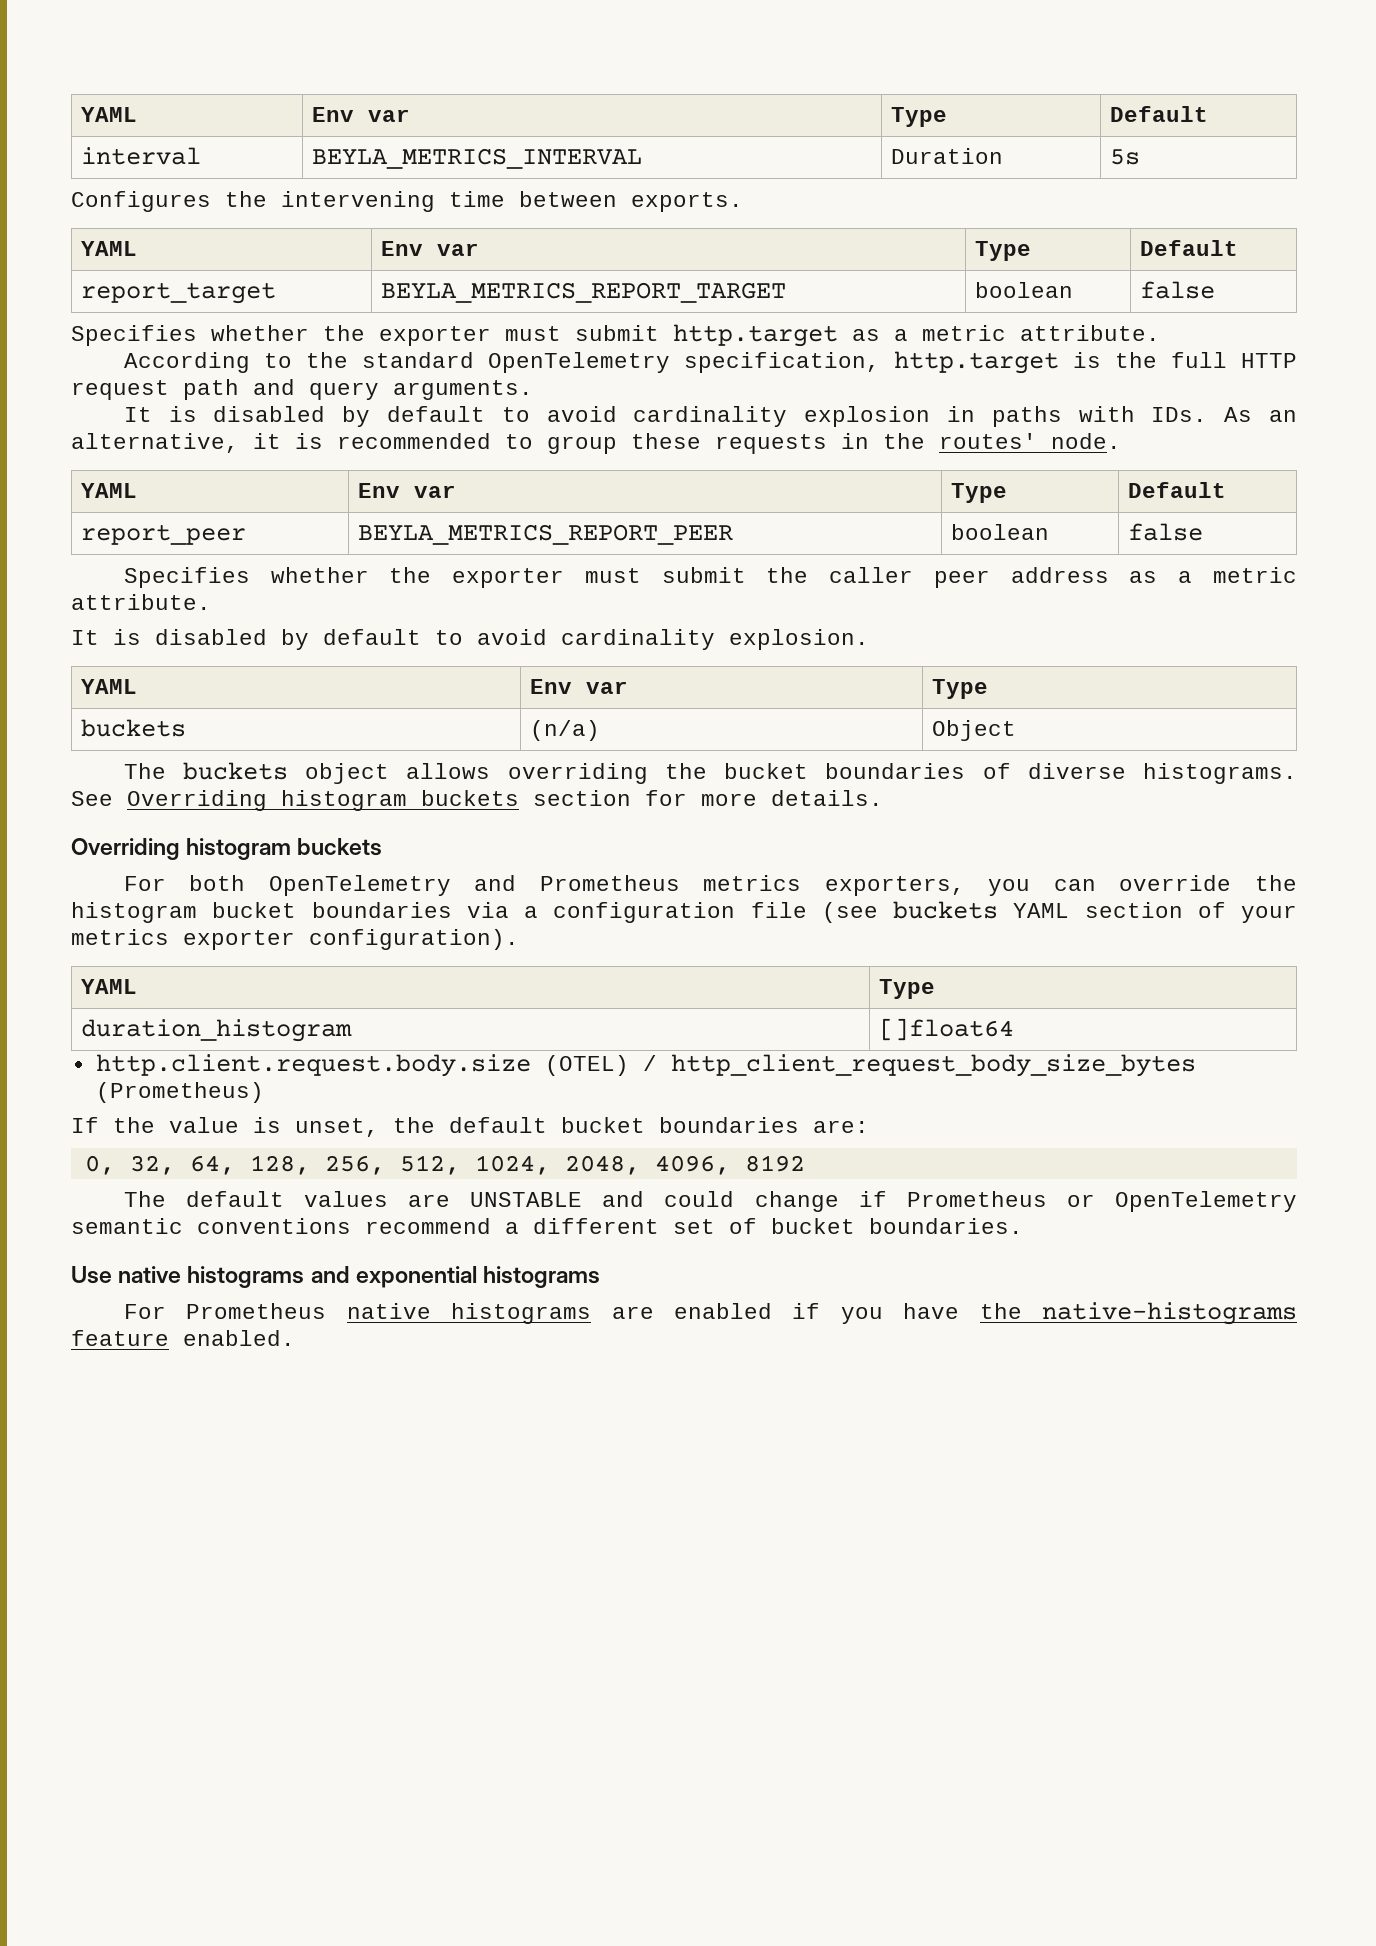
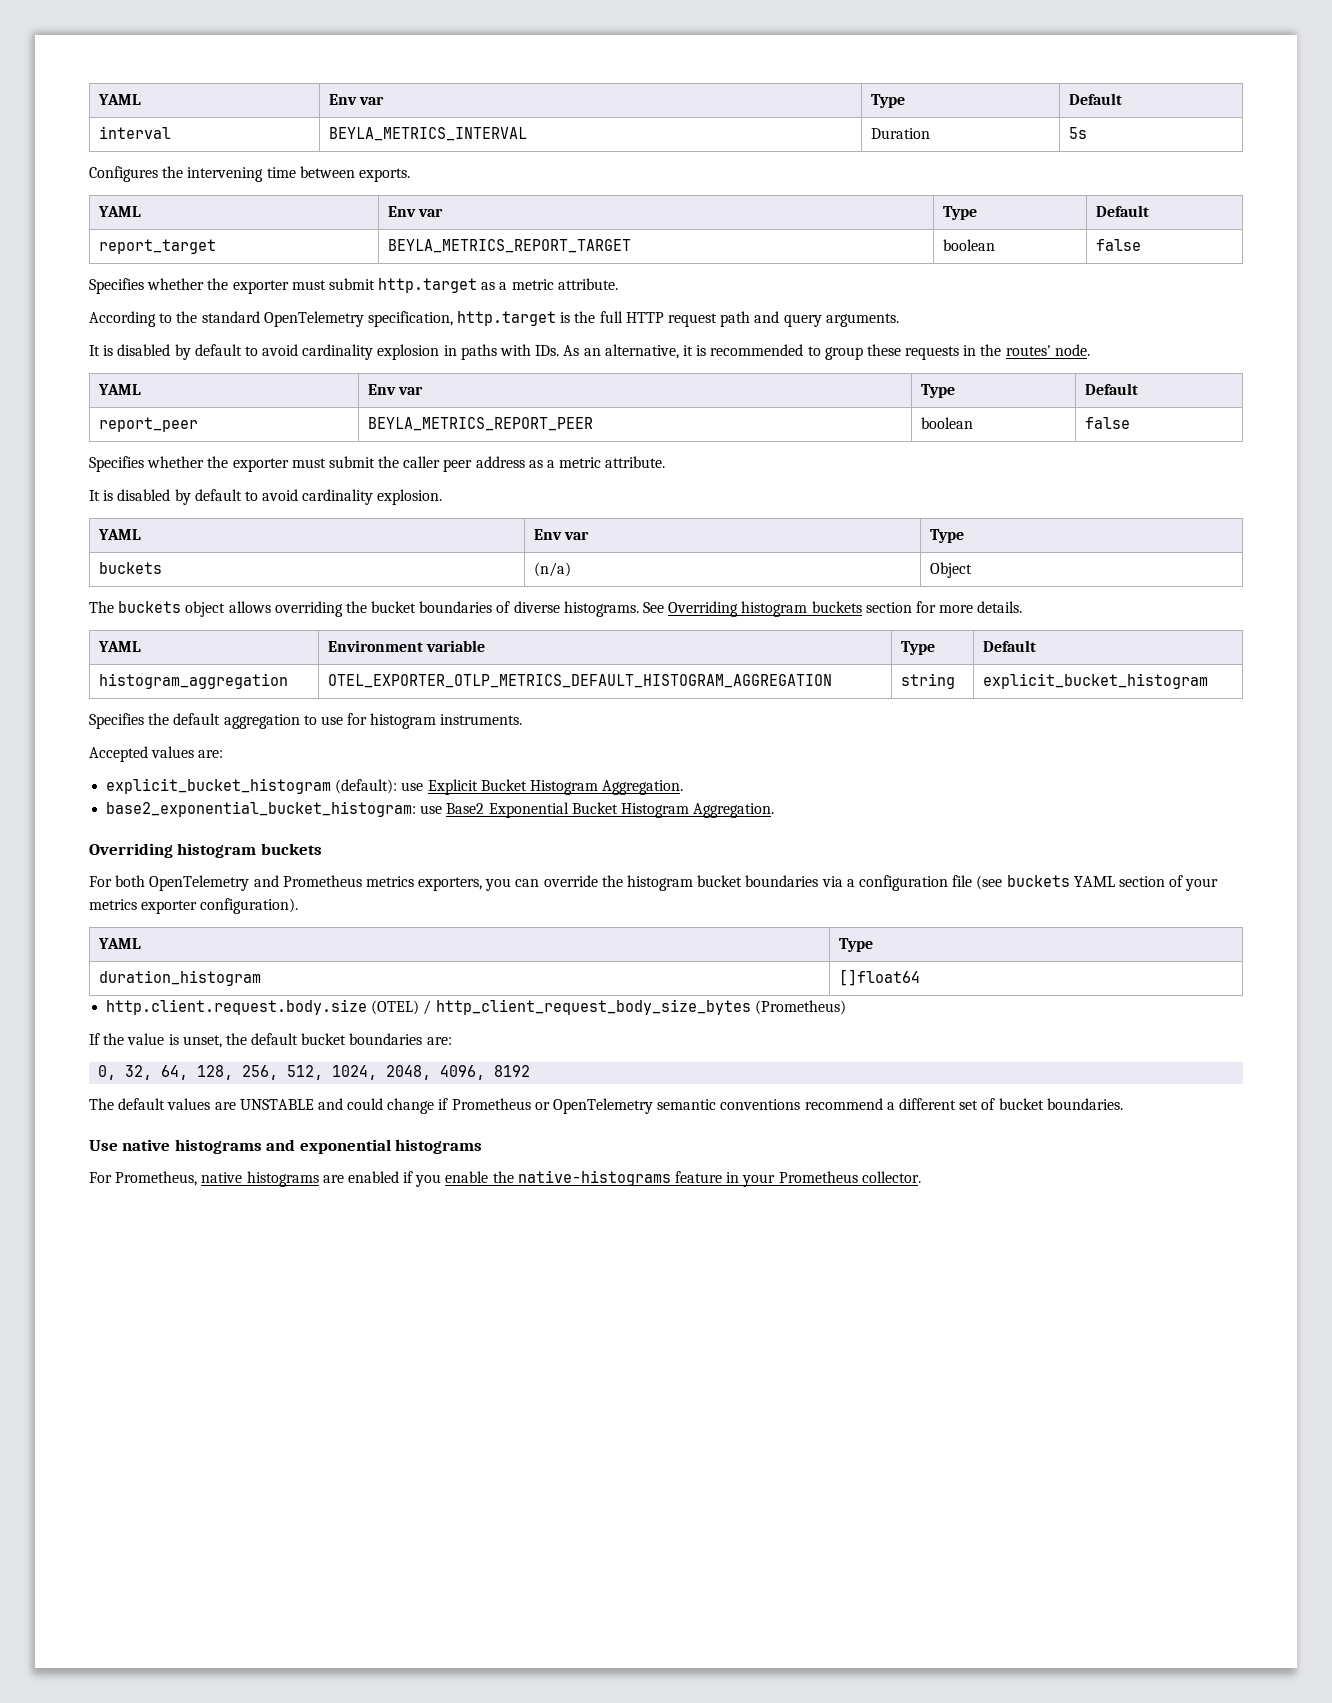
(883, 798) none -> [97,641,141,652] [327,640,486,652] [900,641,935,655] [982,640,1036,652] [98,673,288,689] [327,674,832,688] [900,673,955,689] [982,673,1208,689] [89,713,523,729] [89,746,224,762] [106,778,684,795] [106,801,775,818] // YAML | Environment variable | Type | Default // histogram_aggregation | OTEL_EXPORTER_OTLP_METRICS_DEFAULT_HISTOGRAM_AGGREGATION | string | explicit_bucket_histogram // Specifies the default aggregation to use for histogram instruments. // Accepted values are: // explicit_bucket_histogram (default): use Explicit Bucket Histogram Aggregation. // base2_exponential_bucket_histogram: use Base2 Exponential Bucket Histogram Aggregation.
[186,1303,327,1319] Prometheus -> [115,1171,198,1186] Prometheus,
[903,1303,960,1319] have -> [445,1171,489,1183] enable
[183,1330,295,1346] enabled. -> [726,1171,921,1187] in your Prometheus collector.

